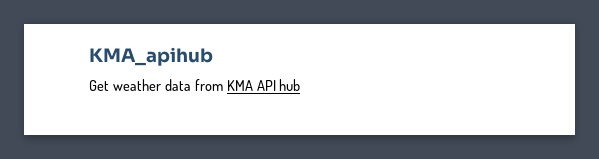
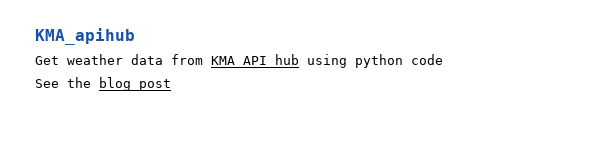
(301, 85) none -> [307,54,443,68] [35,77,171,91] using python code // See the blog post

